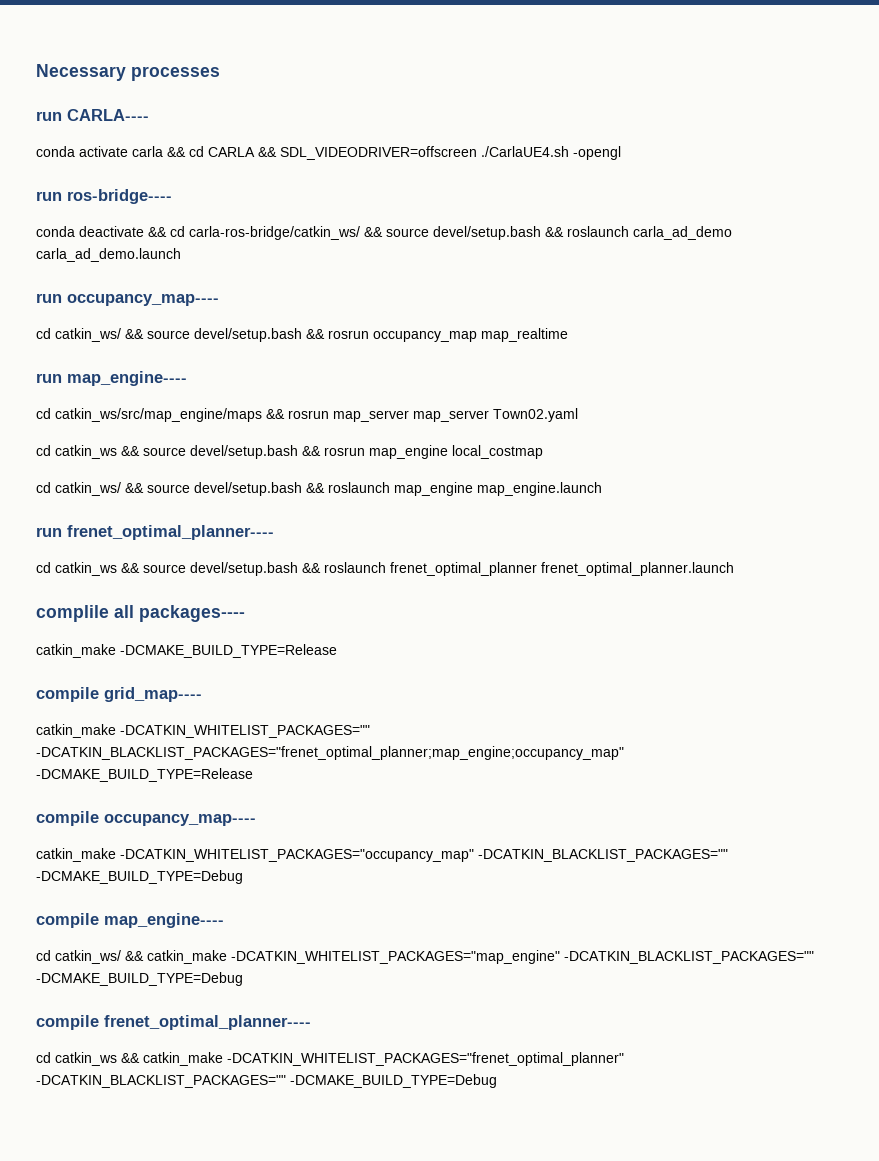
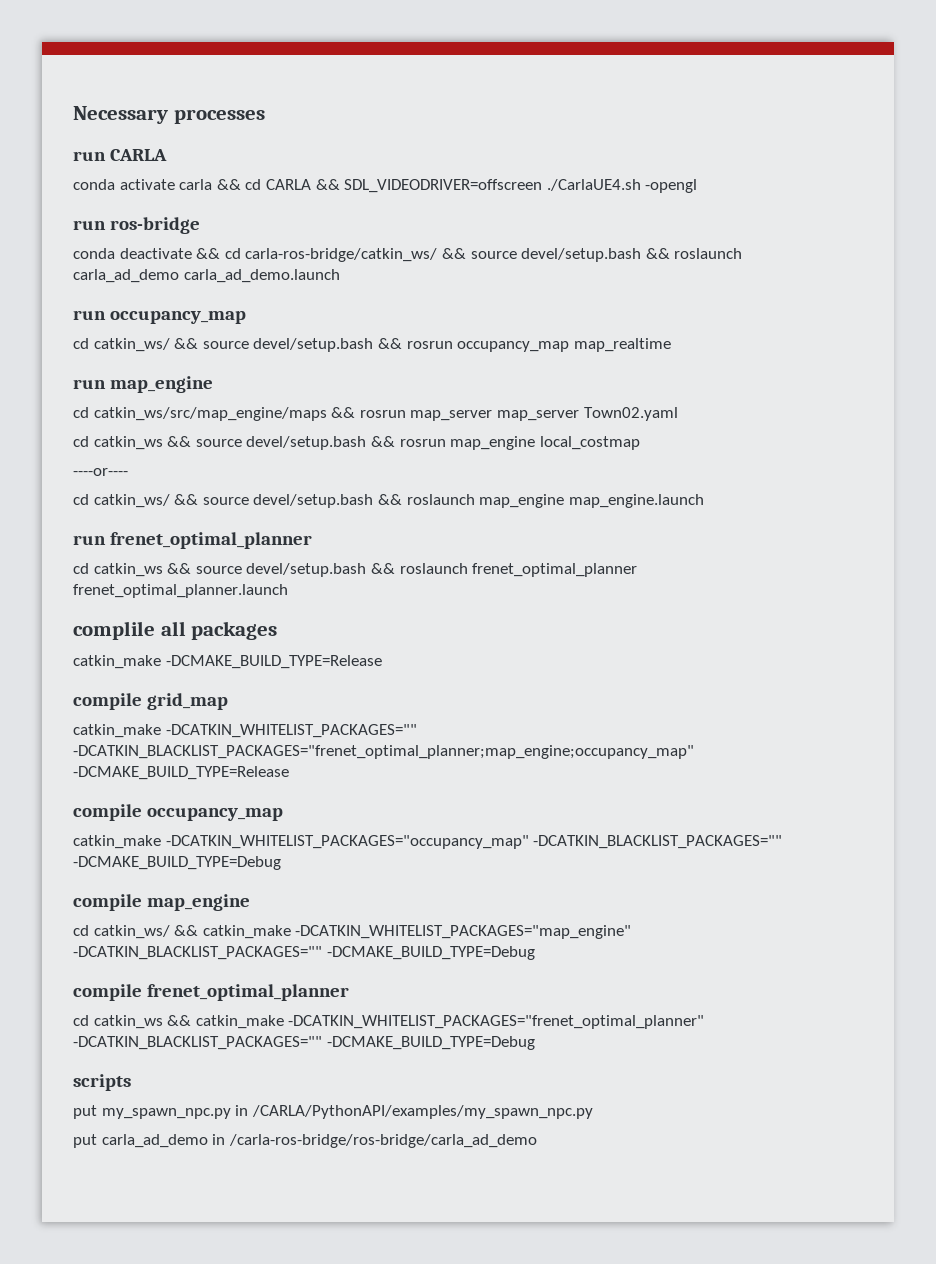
[67,109,149,121] CARLA---- -> [110,149,168,161] CARLA
[67,189,172,204] ros-bridge---- -> [110,217,201,234] ros-bridge
[67,294,219,306] occupancy_map---- -> [110,311,247,324] occupancy_map
[67,371,187,386] map_engine---- -> [110,376,214,393] map_engine
(543, 452) none -> [73,468,128,476] // ----or----
[67,525,274,540] frenet_optimal_planner---- -> [110,532,313,549] frenet_optimal_planner
[139,605,245,622] packages---- -> [191,621,278,640] packages
[104,687,202,702] grid_map---- -> [147,693,229,710] grid_map
[104,814,256,826] occupancy_map---- -> [147,808,284,821] occupancy_map
[104,913,224,928] map_engine---- -> [147,894,251,911] map_engine
[104,1015,311,1030] frenet_optimal_planner---- -> [147,984,350,1001] frenet_optimal_planner
(497, 1081) none -> [73,1074,131,1091] [73,1105,593,1119] [73,1134,537,1148] // scripts // put my_spawn_npc.py in /CARLA/PythonAPI/examples/my_spawn_npc.py // put carla_ad_demo in /carla-ros-bridge/ros-bridge/carla_ad_demo

